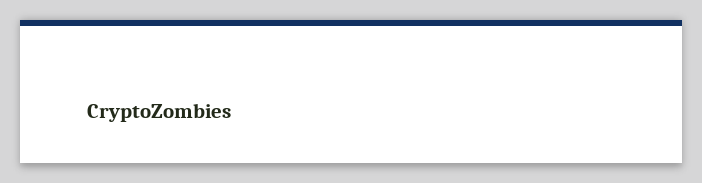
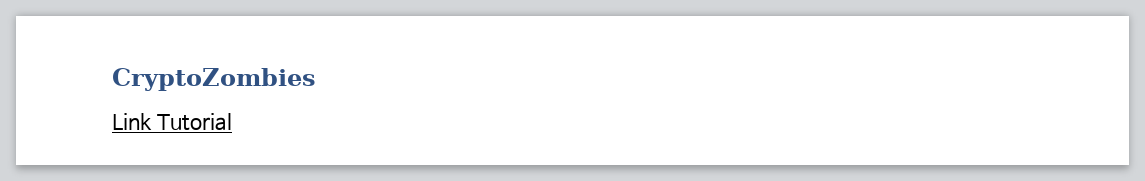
(231, 112) none -> [112,113,232,131] // Link Tutorial

